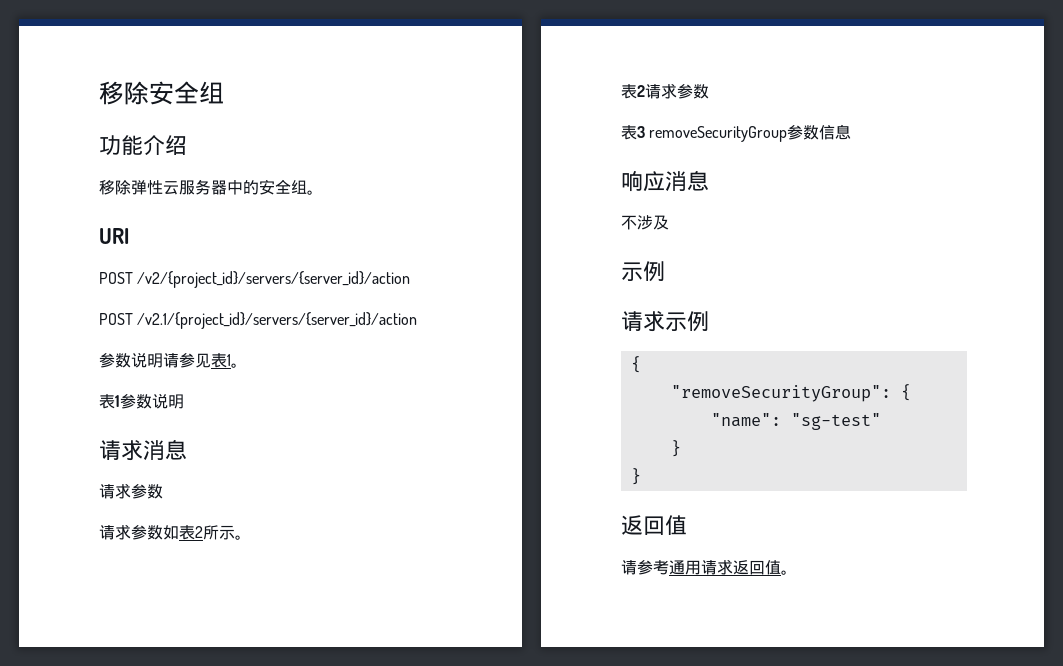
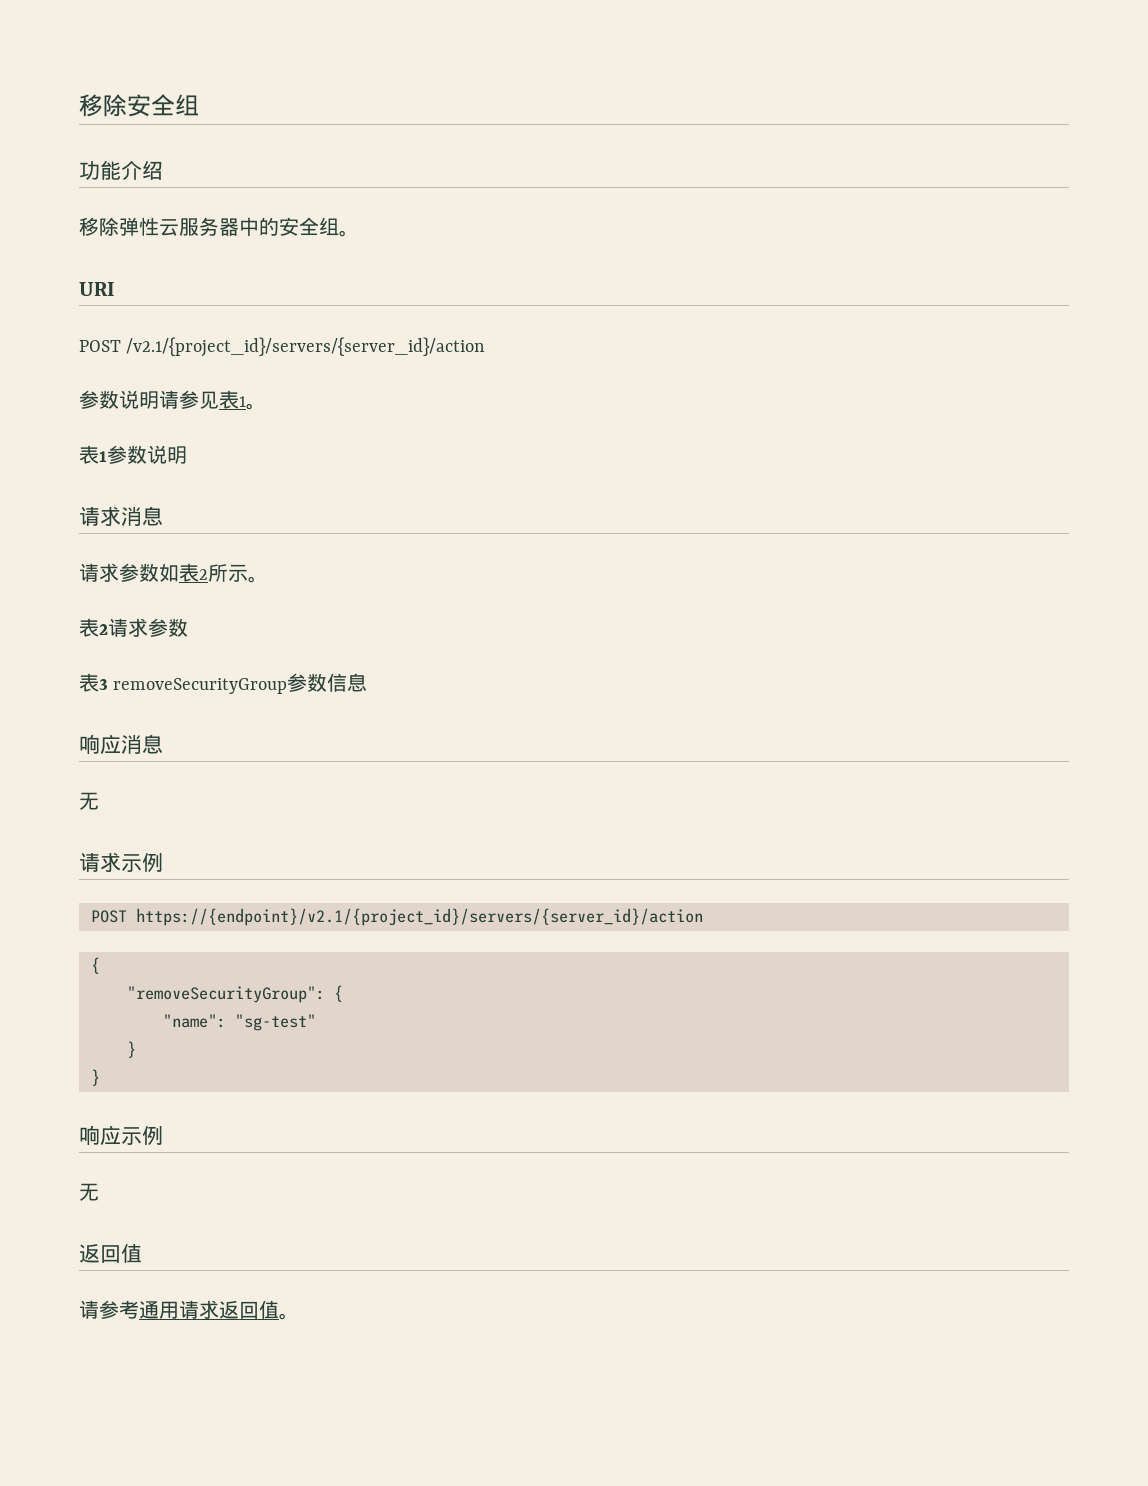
[99,271,411,288] // POST /v2/{project_id}/servers/{server_id}/action -> (115, 289) none
[99,524,163,540] // 请求参数 -> (159, 572) none
[621,215,669,230] [621,261,665,282] 不涉及 // 示例 -> [79,792,99,810] 无
(709, 321) none -> [91,908,703,926] // POST https://{endpoint}/v2.1/{project_id}/servers/{server_id}/action
(641, 476) none -> [79,1125,163,1146] [79,1183,99,1201] // 响应示例 // 无

